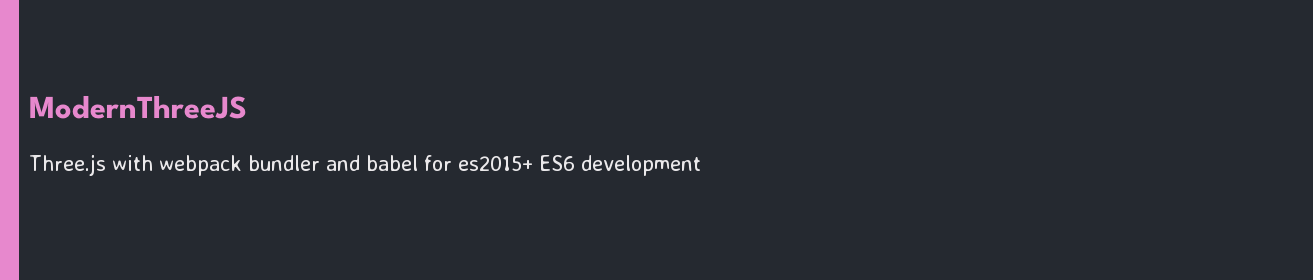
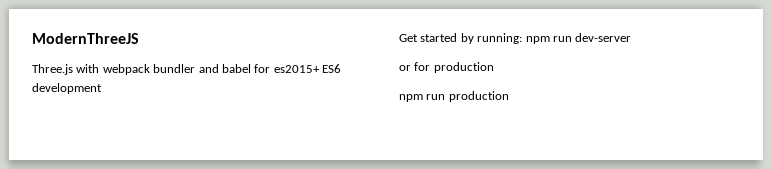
(701, 165) none -> [399,33,632,44] [399,62,494,73] [399,91,509,102] // Get started by running: npm run dev-server // or for production // npm run production

